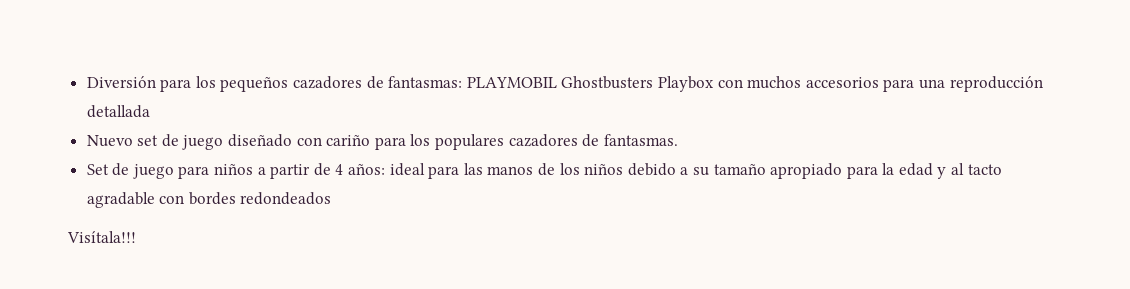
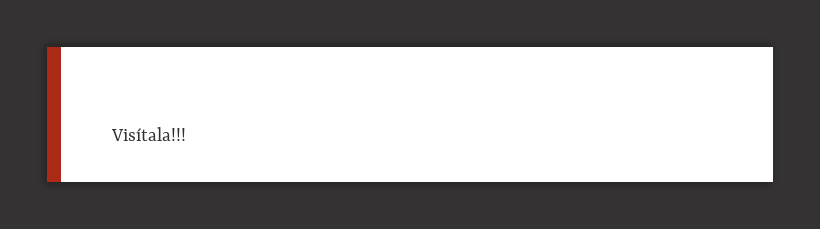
[86,76,1043,92] [86,105,150,118] [86,134,678,150] [86,163,1002,179] [86,192,332,208] Diversión para los pequeños cazadores de fantasmas: PLAYMOBIL Ghostbusters Playbox con muchos accesorios para una reproducción detallada // Nuevo set de juego diseñado con cariño para los populares cazadores de fantasmas. // Set de juego para niños a partir de 4 años: ideal para las manos de los niños debido a su tamaño apropiado para la edad y al tacto agradable con bordes redondeados // -> (111, 134) none

